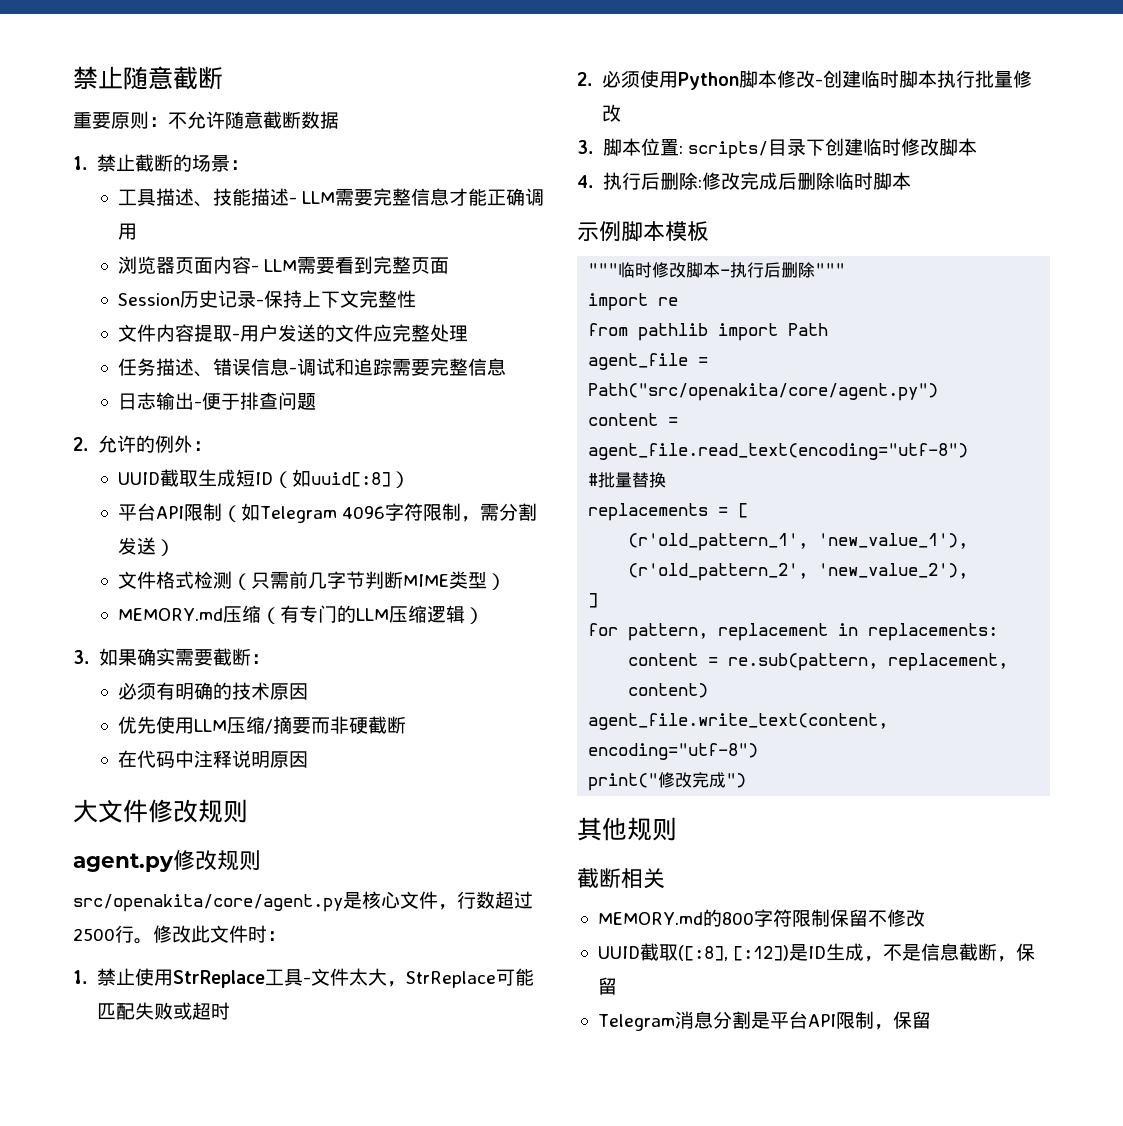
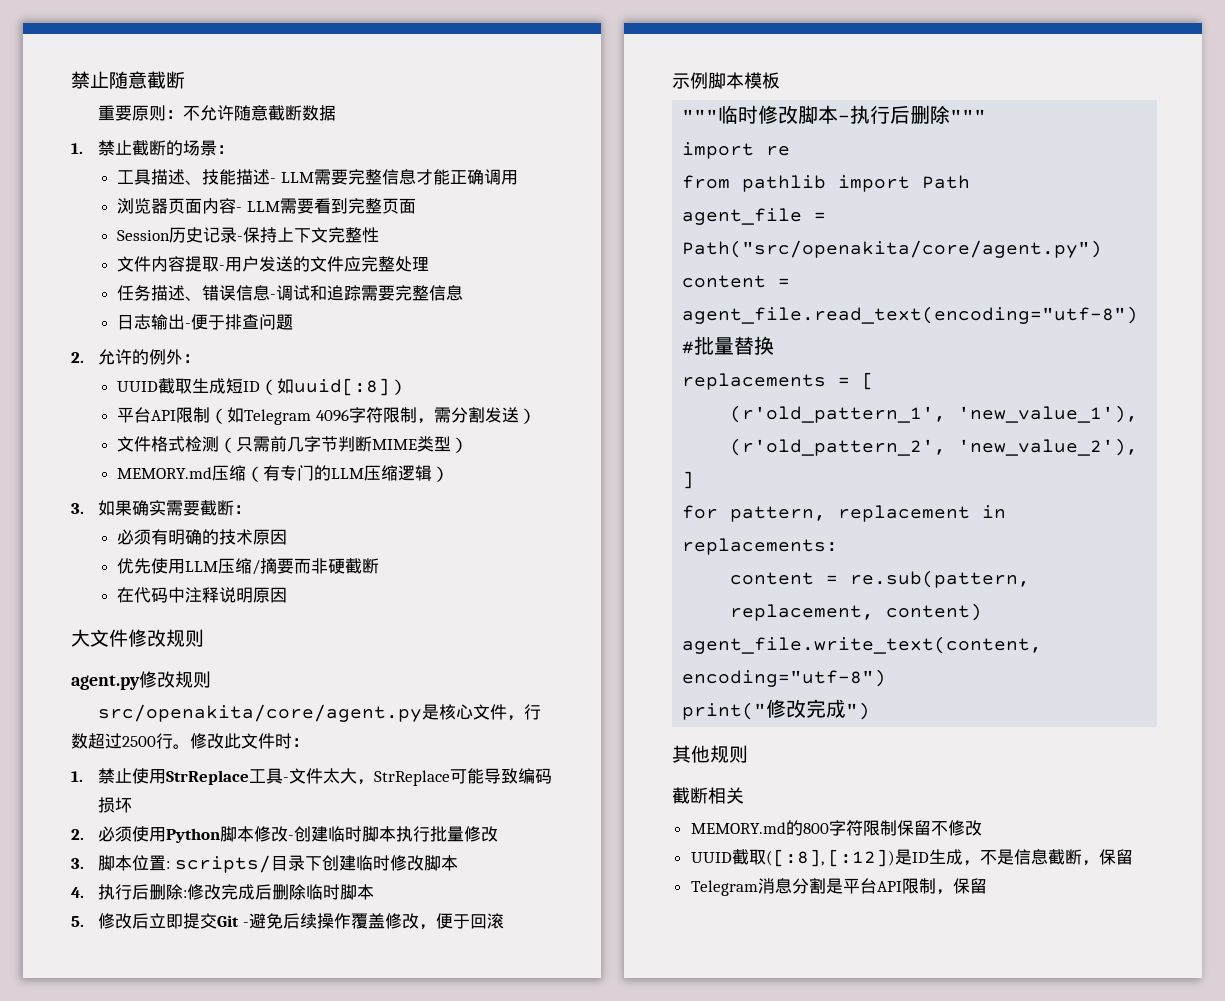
[97,1002,231,1020] 匹配失败或超时 -> [484,768,553,784] [98,797,133,813] 导致编码损坏
(911, 181) none -> [71,913,504,930] // 5.修改后立即提交Git -避免后续操作覆盖修改，便于回滚

